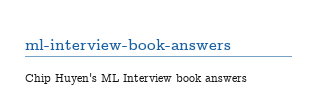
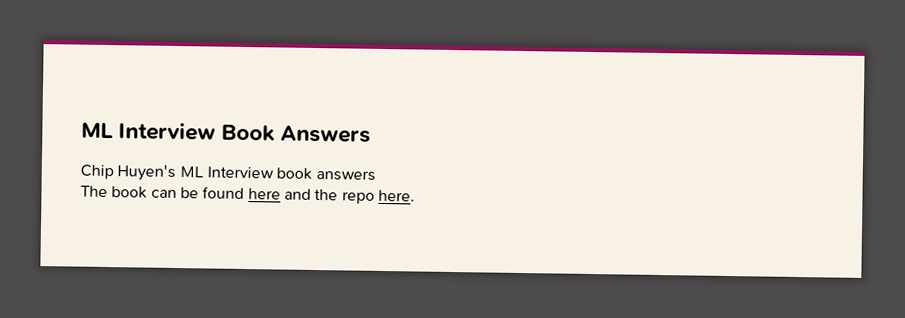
[25,39,231,50] ml-interview-book-answers -> [81,122,372,143] ML Interview Book Answers
(247, 79) none -> [80,185,415,204] // The book can be found here and the repo here.

